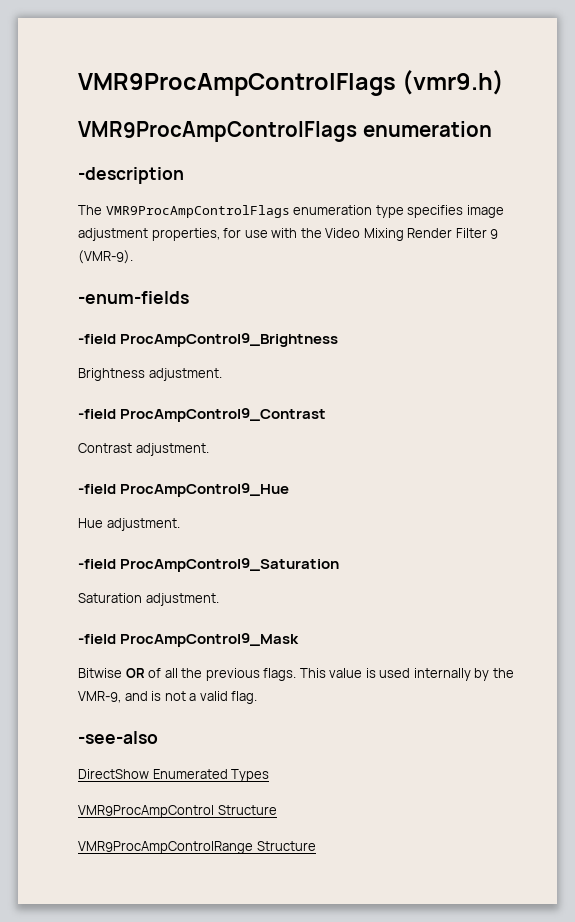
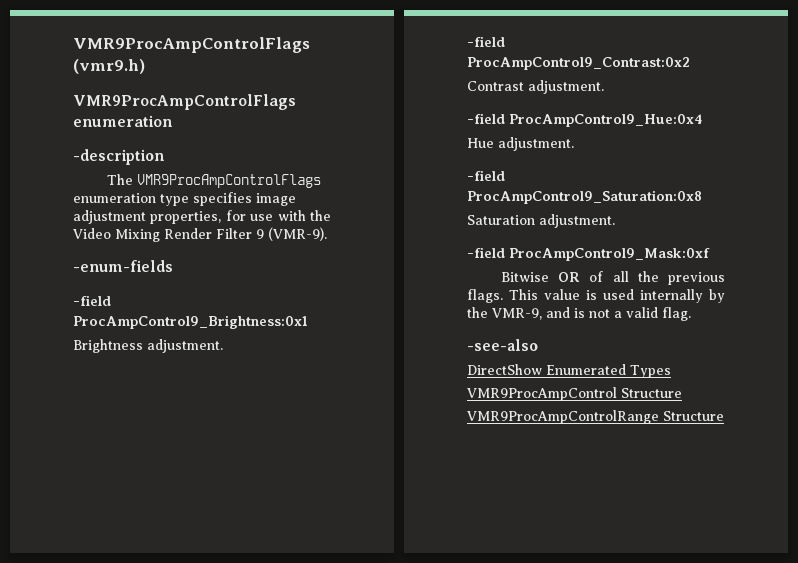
[120,333,339,347] ProcAmpControl9_Brightness -> [73,315,308,329] ProcAmpControl9_Brightness:0x1
[120,408,327,422] ProcAmpControl9_Contrast -> [467,57,690,70] ProcAmpControl9_Contrast:0x2
[120,483,290,497] ProcAmpControl9_Hue -> [509,114,702,127] ProcAmpControl9_Hue:0x4
[120,558,340,572] ProcAmpControl9_Saturation -> [467,190,702,204] ProcAmpControl9_Saturation:0x8
[120,633,300,647] ProcAmpControl9_Mask -> [509,248,710,261] ProcAmpControl9_Mask:0xf

